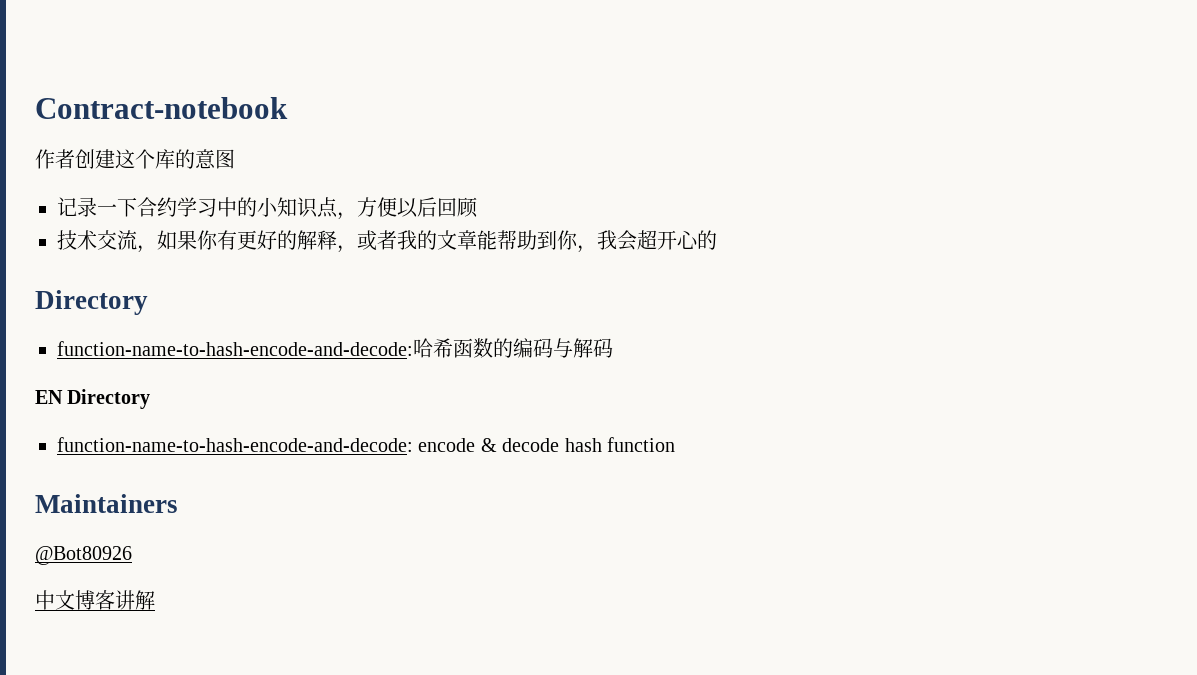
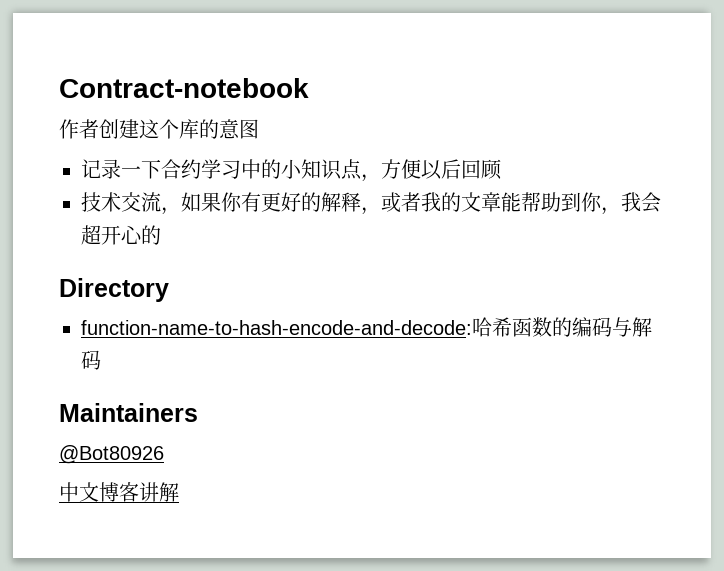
[35,389,151,409] [57,437,675,452] // EN Directory // function-name-to-hash-encode-and-decode: encode & decode hash function -> (101, 360) none

